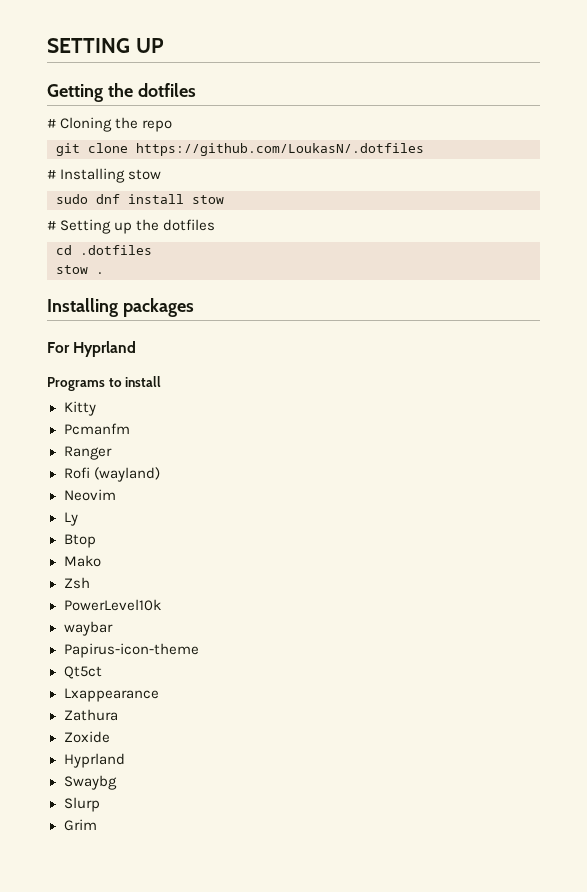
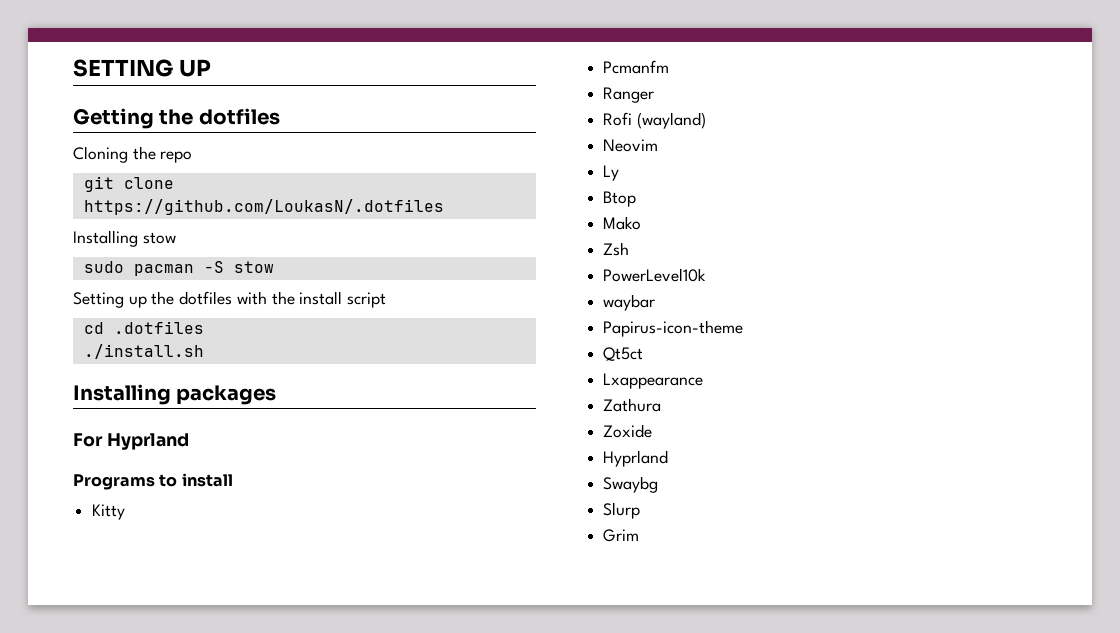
[47,119,56,128] # -> (280, 116) none
[47,170,56,179] # -> (444, 207) none
[96,194,224,204] [47,221,56,230] dnf install stow // # -> [133,261,274,276] pacman -S stow //
(216, 225) none -> [236,291,387,308] with the install script
[56,265,104,274] stow . -> [83,344,204,359] ./install.sh

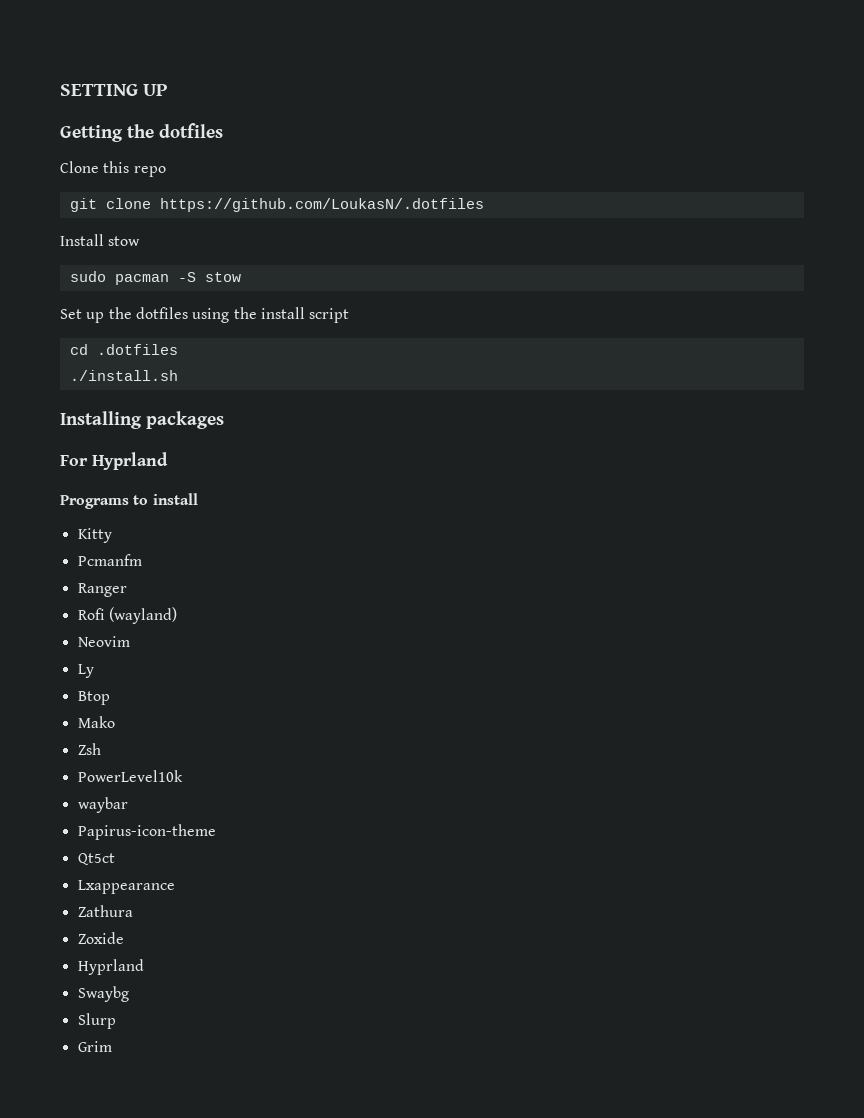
[73,146,156,163] Cloning the -> [60,161,130,173] Clone this
[73,230,138,247] Installing -> [60,234,104,246] Install
[73,292,124,308] Setting -> [60,309,82,319] Set
[236,291,267,305] with -> [192,308,230,323] using

